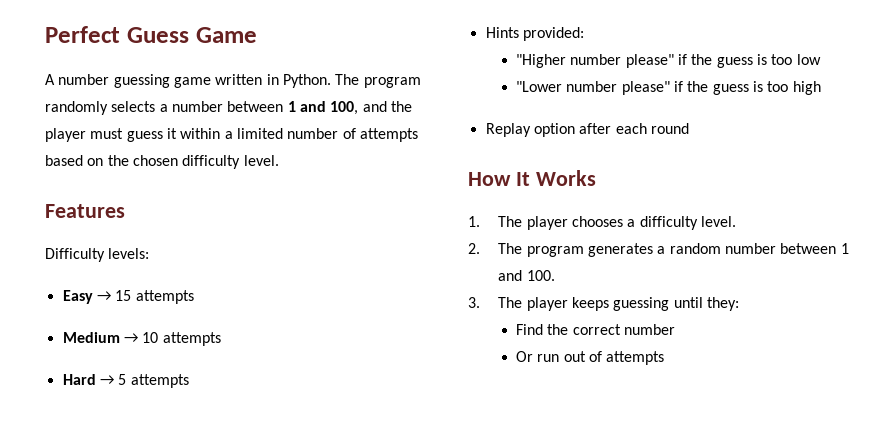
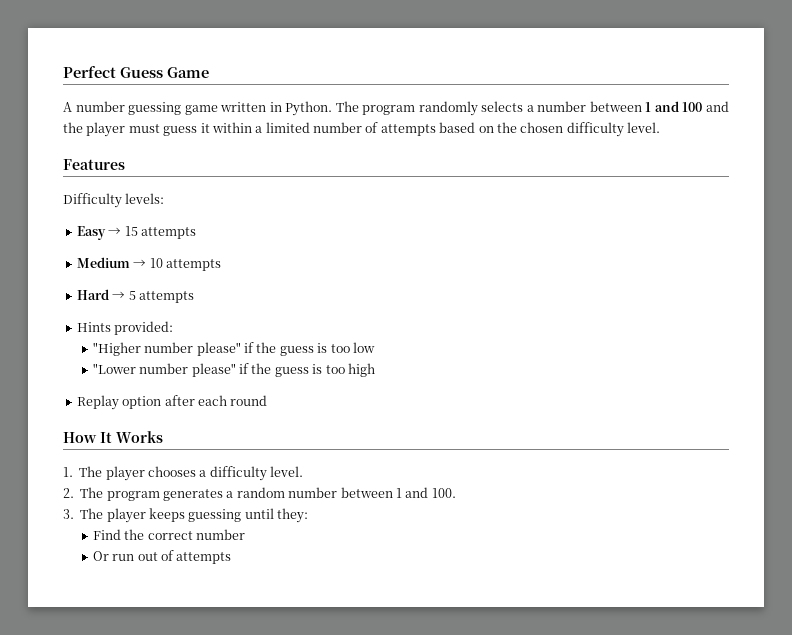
[330,101,359,115] 100, -> [682,102,703,112] 100

